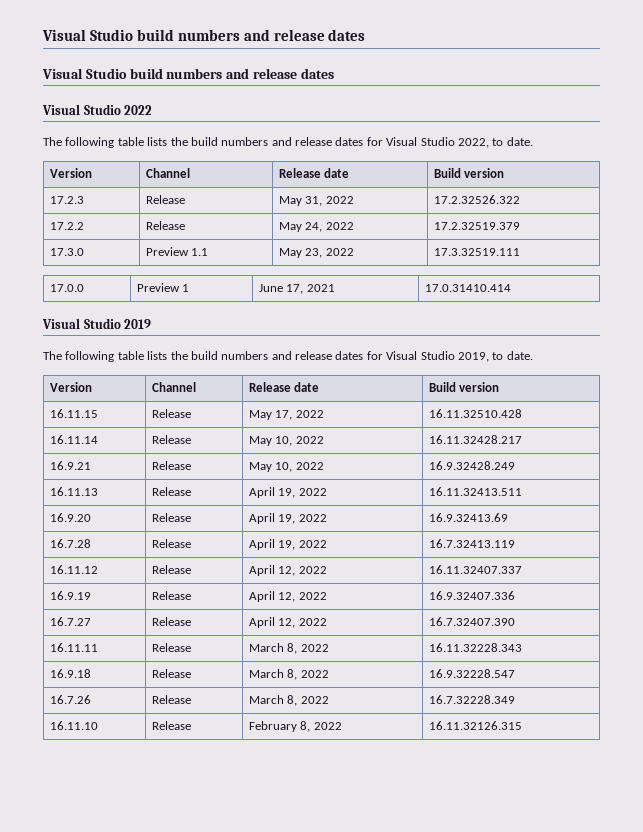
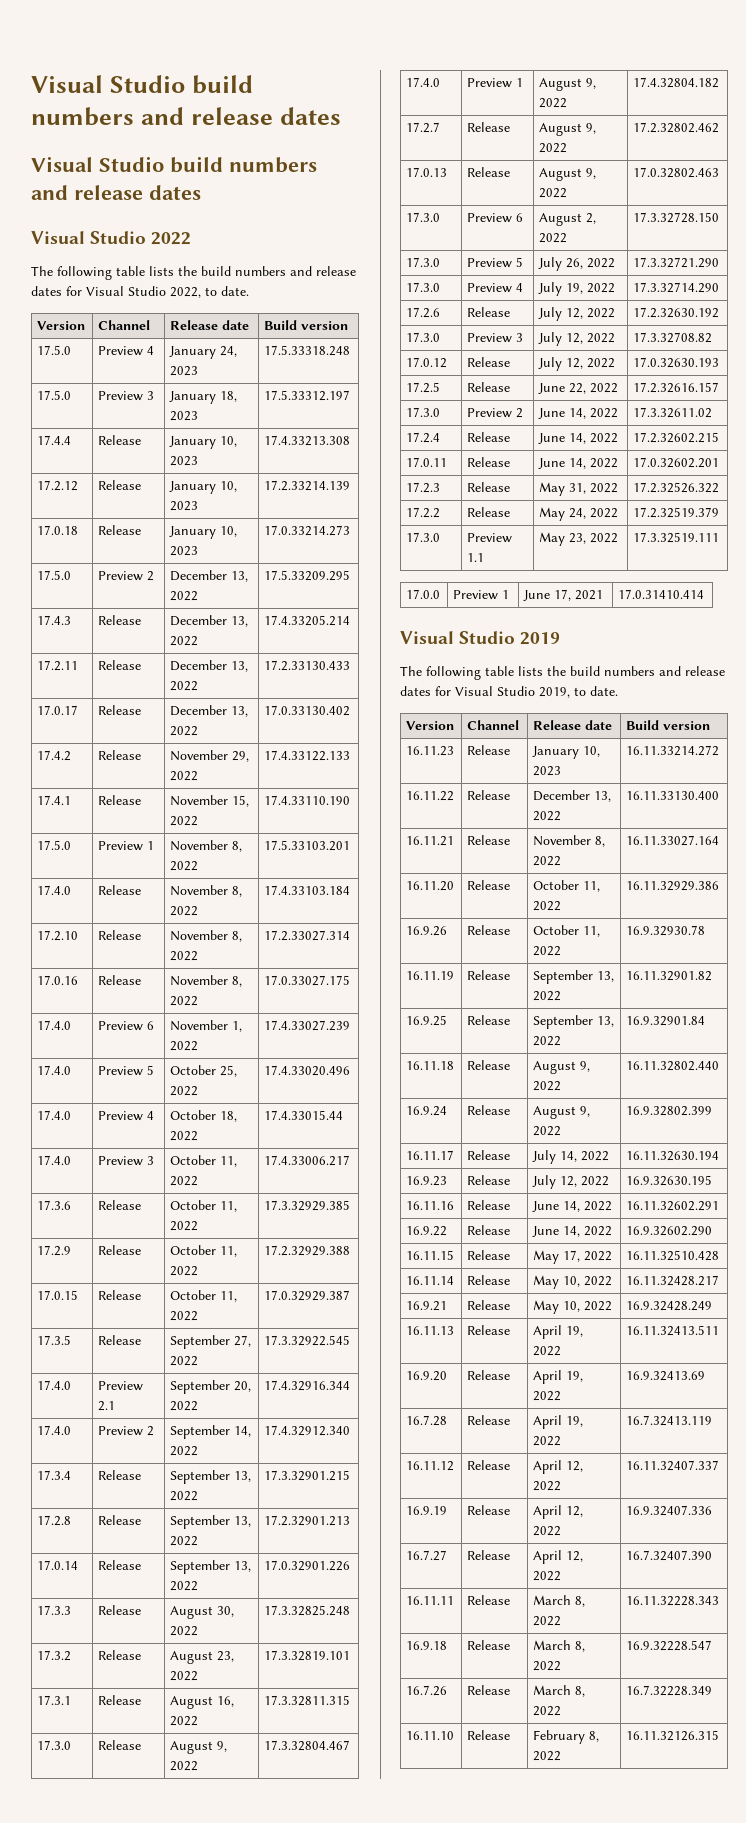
(505, 173) none -> [37,345,72,355] [98,346,155,356] [169,346,238,359] [170,366,199,376] [264,345,351,356] [37,390,72,400] [98,391,155,401] [169,391,238,404] [170,411,199,421] [264,390,351,401] [37,435,72,445] [98,435,142,445] [169,436,238,449] [170,456,199,466] [264,435,351,446] [37,480,79,491] [98,480,142,490] [169,481,238,494] [170,501,199,511] [264,480,351,491] [37,525,79,535] [98,525,142,535] [169,526,238,539] [170,546,199,556] [264,525,351,536] [37,570,72,580] [98,571,155,581] [170,570,249,582] [170,591,199,601] [264,570,351,581] [37,615,72,625] [98,615,142,625] [170,615,249,627] [170,636,199,646] [264,615,351,626] [37,660,79,671] [98,660,142,670] [170,660,249,672] [170,681,199,691] [264,660,351,671] [37,705,79,715] [98,705,142,715] [170,705,249,717] [170,726,199,736] [264,705,351,716] [37,750,72,761] [98,750,142,760] [170,750,250,762] [170,771,199,781] [264,750,351,761] [37,795,72,805] [98,795,142,805] [170,795,250,807] [170,816,199,826] [264,795,351,805] [37,840,72,850] [98,841,155,851] [170,840,243,852] [170,861,199,871] [264,840,351,851] [37,885,72,895] [98,885,142,895] [170,885,243,897] [170,906,199,916] [264,885,351,895] [37,930,79,941] [98,930,142,940] [170,930,243,942] [170,951,199,961] [264,930,351,941] [37,975,79,985] [98,975,142,985] [170,975,243,987] [170,996,199,1006] [264,975,351,986] [37,1020,72,1030] [98,1021,155,1031] [170,1020,243,1032] [170,1041,199,1051] [264,1020,351,1031] [37,1065,72,1075] [98,1065,155,1076] [170,1065,238,1077] [170,1086,199,1096] [264,1065,351,1076] [37,1110,72,1120] [98,1111,155,1121] [170,1110,238,1122] [170,1131,199,1141] [264,1110,344,1120] [37,1155,72,1165] [98,1156,155,1166] [170,1155,238,1167] [170,1176,199,1186] [264,1155,351,1166] [37,1200,72,1210] [98,1200,142,1210] [170,1200,238,1212] [170,1221,199,1231] [264,1200,351,1211] [37,1245,72,1256] [98,1245,142,1255] [170,1245,238,1257] [170,1266,199,1276] [264,1245,351,1256] [37,1290,79,1300] [98,1290,142,1300] [170,1290,238,1302] [170,1311,199,1321] [264,1290,351,1301] [37,1335,72,1345] [98,1335,142,1345] [170,1335,252,1349] [170,1356,199,1366] [264,1335,351,1346] [37,1380,72,1390] [98,1381,144,1391] [98,1401,116,1411] [170,1380,252,1394] [170,1401,199,1411] [264,1380,351,1391] [37,1425,72,1435] [98,1426,155,1436] [170,1425,252,1439] [170,1446,199,1456] [264,1425,351,1436] [37,1470,72,1480] [98,1470,142,1480] [170,1470,252,1484] [170,1491,199,1501] [264,1470,351,1481] [37,1515,72,1526] [98,1515,142,1525] [170,1515,252,1529] [170,1536,199,1546] [264,1515,351,1526] [37,1560,79,1570] [98,1560,142,1570] [170,1560,252,1574] [170,1581,199,1591] [264,1560,351,1571] [37,1605,72,1615] [98,1605,142,1615] [170,1606,235,1619] [170,1626,199,1636] [264,1605,351,1616] [37,1650,72,1661] [98,1650,142,1660] [170,1651,235,1664] [170,1671,199,1681] [264,1650,351,1661] [37,1695,72,1705] [98,1695,142,1705] [170,1696,235,1709] [170,1716,199,1726] [264,1695,351,1706] [37,1740,72,1750] [98,1740,142,1750] [170,1741,228,1754] [170,1761,199,1771] [264,1740,351,1751] [406,77,441,87] [467,78,524,88] [539,78,597,91] [539,98,568,108] [633,77,720,88] [406,122,441,133] [467,122,511,132] [539,123,597,136] [539,143,568,153] [633,122,720,133] [406,167,448,177] [467,167,511,177] [539,168,597,181] [539,188,568,198] [633,167,720,178] [406,212,441,222] [467,213,524,223] [539,213,597,226] [539,233,568,243] [633,212,720,223] [406,257,441,267] [467,257,524,268] [538,257,616,271] [633,257,720,268] [406,282,441,292] [467,283,524,293] [538,282,616,296] [633,282,720,293] [406,307,441,318] [467,307,511,317] [538,307,616,321] [633,307,720,318] [406,332,441,342] [467,333,524,343] [538,332,616,346] [633,332,713,343] [406,357,448,368] [467,357,511,367] [538,357,616,371] [633,357,720,368] [406,382,441,393] [467,382,511,392] [538,383,619,394] [633,382,720,393] [406,407,441,417] [467,408,524,418] [538,408,619,419] [633,407,713,418] [406,432,441,443] [467,432,511,442] [538,433,619,444] [633,432,720,443] [406,457,448,467] [467,457,511,467] [538,458,619,469] [633,457,720,468] // 17.5.0 | Preview 4 | January 24, 2023 | 17.5.33318.248 // 17.5.0 | Preview 3 | January 18, 2023 | 17.5.33312.197 // 17.4.4 | Release | January 10, 2023 | 17.4.33213.308 // 17.2.12 | Release | January 10, 2023 | 17.2.33214.139 // 17.0.18 | Release | January 10, 2023 | 17.0.33214.273 // 17.5.0 | Preview 2 | December 13, 2022 | 17.5.33209.295 // 17.4.3 | Release | December 13, 2022 | 17.4.33205.214 // 17.2.11 | Release | December 13, 2022 | 17.2.33130.433 // 17.0.17 | Release | December 13, 2022 | 17.0.33130.402 // 17.4.2 | Release | November 29, 2022 | 17.4.33122.133 // 17.4.1 | Release | November 15, 2022 | 17.4.33110.190 // 17.5.0 | Preview 1 | November 8, 2022 | 17.5.33103.201 // 17.4.0 | Release | November 8, 2022 | 17.4.33103.184 // 17.2.10 | Release | November 8, 2022 | 17.2.33027.314 // 17.0.16 | Release | November 8, 2022 | 17.0.33027.175 // 17.4.0 | Preview 6 | November 1, 2022 | 17.4.33027.239 // 17.4.0 | Preview 5 | October 25, 2022 | 17.4.33020.496 // 17.4.0 | Preview 4 | October 18, 2022 | 17.4.33015.44 // 17.4.0 | Preview 3 | October 11, 2022 | 17.4.33006.217 // 17.3.6 | Release | October 11, 2022 | 17.3.32929.385 // 17.2.9 | Release | October 11, 2022 | 17.2.32929.388 // 17.0.15 | Release | October 11, 2022 | 17.0.32929.387 // 17.3.5 | Release | September 27, 2022 | 17.3.32922.545 // 17.4.0 | Preview 2.1 | September 20, 2022 | 17.4.32916.344 // 17.4.0 | Preview 2 | September 14, 2022 | 17.4.32912.340 // 17.3.4 | Release | September 13, 2022 | 17.3.32901.215 // 17.2.8 | Release | September 13, 2022 | 17.2.32901.213 // 17.0.14 | Release | September 13, 2022 | 17.0.32901.226 // 17.3.3 | Release | August 30, 2022 | 17.3.32825.248 // 17.3.2 | Release | August 23, 2022 | 17.3.32819.101 // 17.3.1 | Release | August 16, 2022 | 17.3.32811.315 // 17.3.0 | Release | August 9, 2022 | 17.3.32804.467 // 17.4.0 | Preview 1 | August 9, 2022 | 17.4.32804.182 // 17.2.7 | Release | August 9, 2022 | 17.2.32802.462 // 17.0.13 | Release | August 9, 2022 | 17.0.32802.463 // 17.3.0 | Preview 6 | August 2, 2022 | 17.3.32728.150 // 17.3.0 | Preview 5 | July 26, 2022 | 17.3.32721.290 // 17.3.0 | Preview 4 | July 19, 2022 | 17.3.32714.290 // 17.2.6 | Release | July 12, 2022 | 17.2.32630.192 // 17.3.0 | Preview 3 | July 12, 2022 | 17.3.32708.82 // 17.0.12 | Release | July 12, 2022 | 17.0.32630.193 // 17.2.5 | Release | June 22, 2022 | 17.2.32616.157 // 17.3.0 | Preview 2 | June 14, 2022 | 17.3.32611.02 // 17.2.4 | Release | June 14, 2022 | 17.2.32602.215 // 17.0.11 | Release | June 14, 2022 | 17.0.32602.201
(500, 387) none -> [406,746,455,756] [467,745,511,755] [532,746,601,759] [533,766,562,776] [626,745,720,756] [406,791,455,801] [467,790,511,800] [533,790,612,802] [533,811,562,821] [626,791,720,800] [406,836,455,846] [467,835,511,845] [533,835,606,847] [533,856,562,866] [626,835,720,846] [406,881,455,891] [467,880,511,890] [533,880,601,892] [533,901,562,911] [626,881,720,891] [406,926,448,936] [467,925,511,935] [533,925,601,937] [533,946,562,956] [626,925,706,936] [406,971,455,980] [467,970,511,980] [533,970,615,984] [533,991,562,1001] [626,971,713,981] [406,1015,448,1026] [467,1015,511,1025] [533,1015,615,1029] [533,1036,562,1046] [626,1016,706,1026] [406,1061,455,1070] [467,1060,511,1070] [533,1061,591,1074] [533,1081,562,1091] [626,1061,720,1071] [406,1106,448,1116] [467,1105,511,1115] [533,1106,591,1119] [533,1126,562,1136] [626,1106,713,1116] [406,1150,455,1160] [467,1150,511,1160] [532,1150,610,1164] [626,1151,720,1161] [406,1176,448,1186] [467,1175,511,1185] [532,1175,610,1189] [626,1175,713,1186] [406,1201,455,1210] [467,1200,511,1210] [532,1201,613,1212] [626,1201,720,1211] [406,1226,448,1236] [467,1225,511,1235] [532,1226,613,1237] [626,1226,713,1236] // 16.11.23 | Release | January 10, 2023 | 16.11.33214.272 // 16.11.22 | Release | December 13, 2022 | 16.11.33130.400 // 16.11.21 | Release | November 8, 2022 | 16.11.33027.164 // 16.11.20 | Release | October 11, 2022 | 16.11.32929.386 // 16.9.26 | Release | October 11, 2022 | 16.9.32930.78 // 16.11.19 | Release | September 13, 2022 | 16.11.32901.82 // 16.9.25 | Release | September 13, 2022 | 16.9.32901.84 // 16.11.18 | Release | August 9, 2022 | 16.11.32802.440 // 16.9.24 | Release | August 9, 2022 | 16.9.32802.399 // 16.11.17 | Release | July 14, 2022 | 16.11.32630.194 // 16.9.23 | Release | July 12, 2022 | 16.9.32630.195 // 16.11.16 | Release | June 14, 2022 | 16.11.32602.291 // 16.9.22 | Release | June 14, 2022 | 16.9.32602.290

